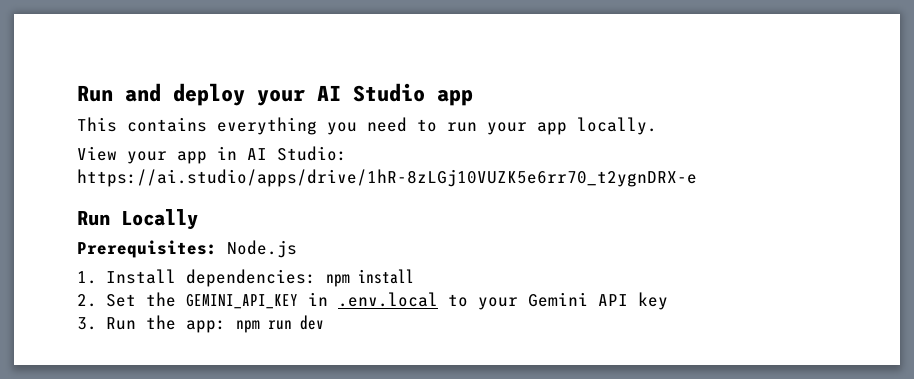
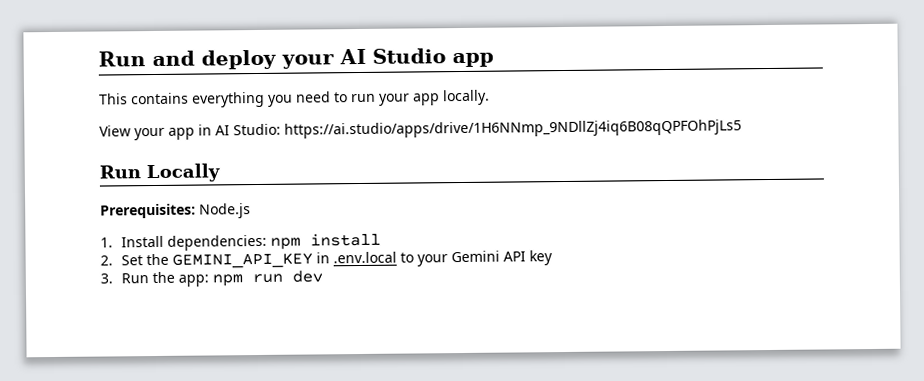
[77,169,697,187] https://ai.studio/apps/drive/1hR-8zLGj10VUZK5e6rr70_t2ygnDRX-e -> [284,119,742,139] https://ai.studio/apps/drive/1H6NNmp_9NDllZj4iq6B08qQPFOhPjLs5

